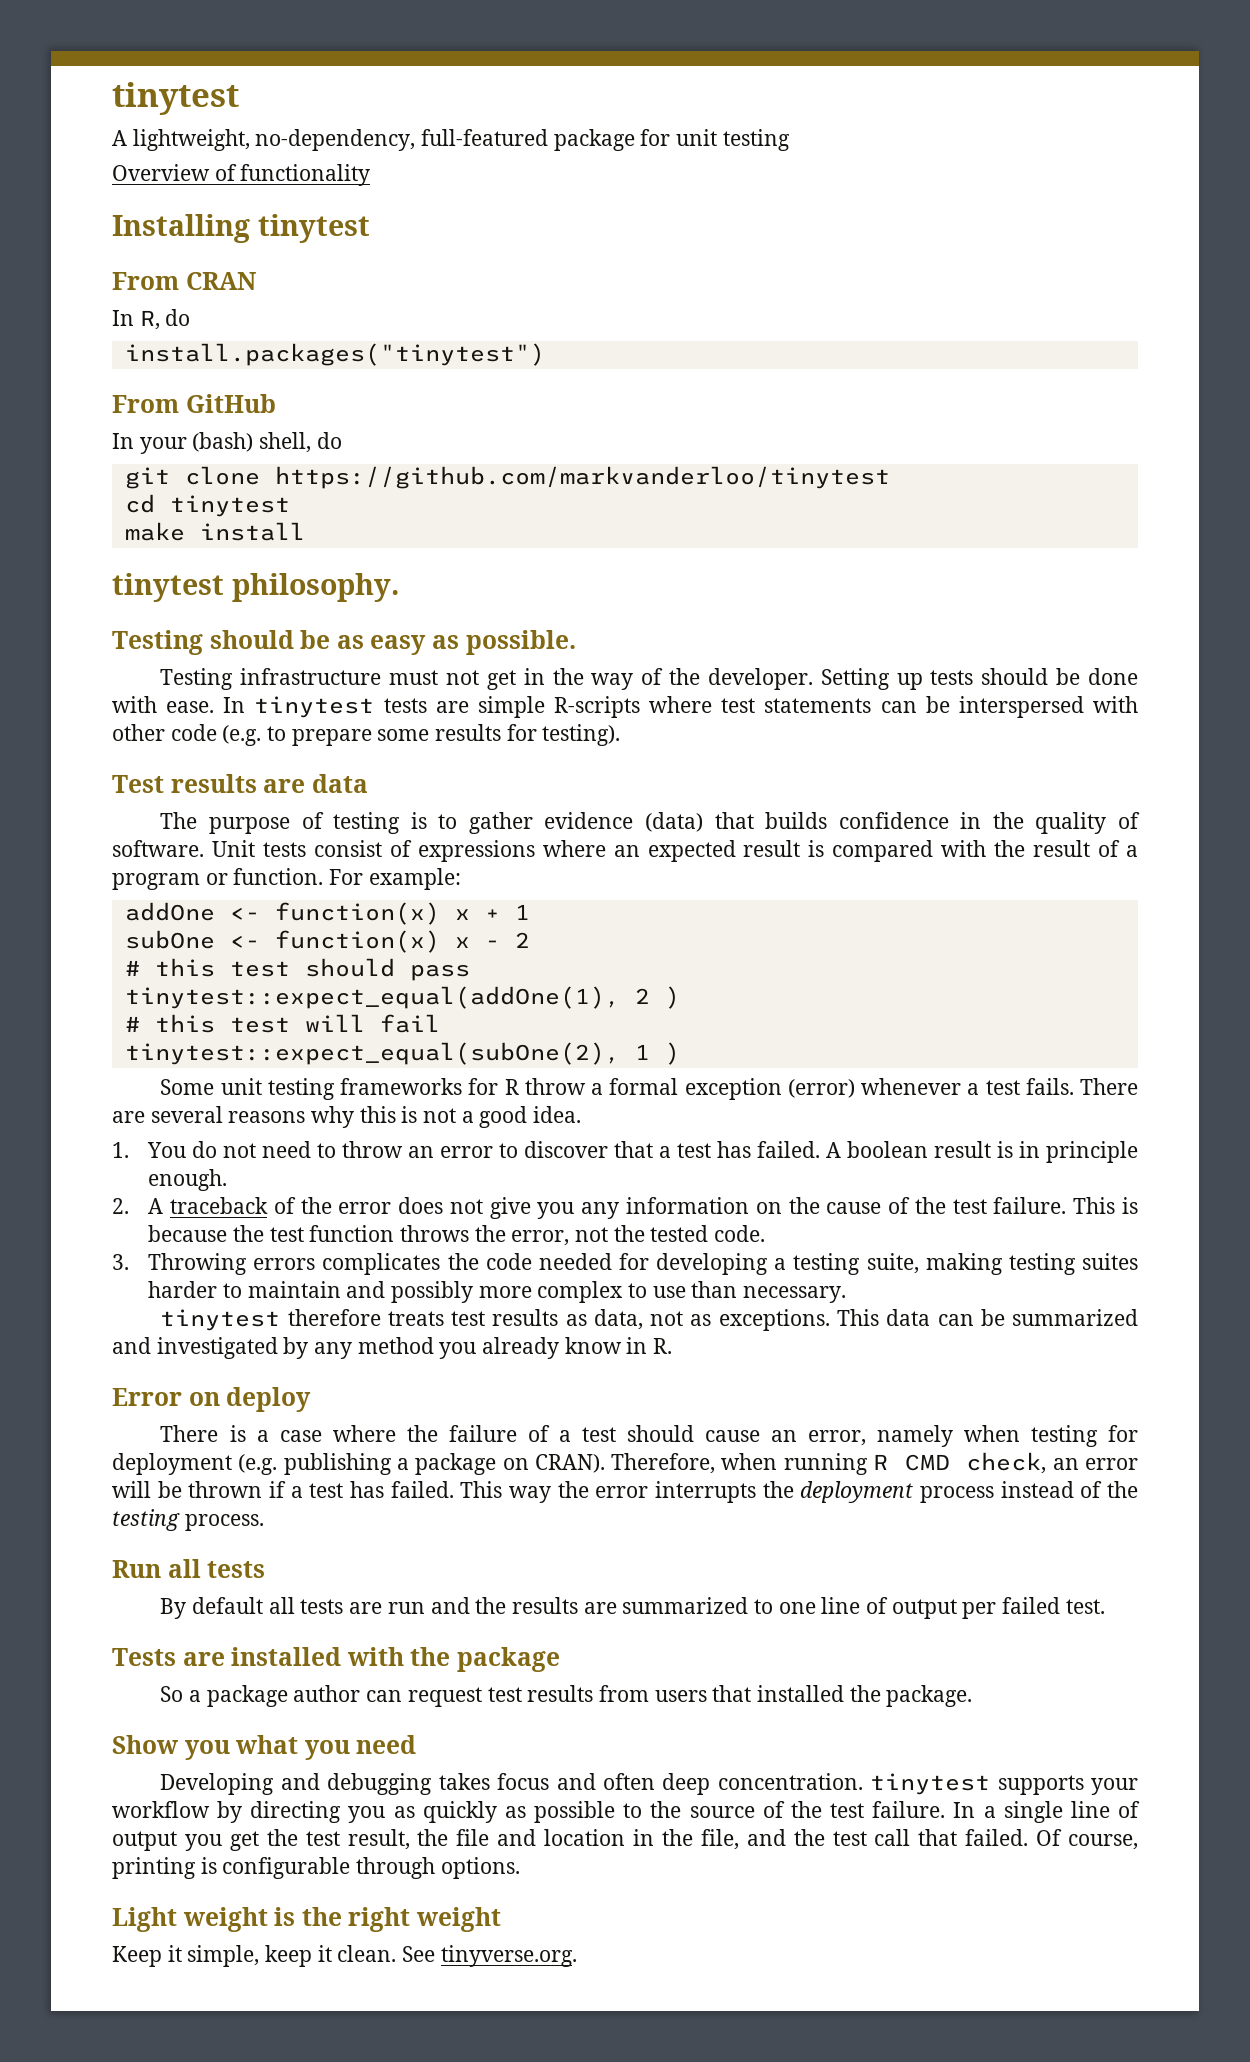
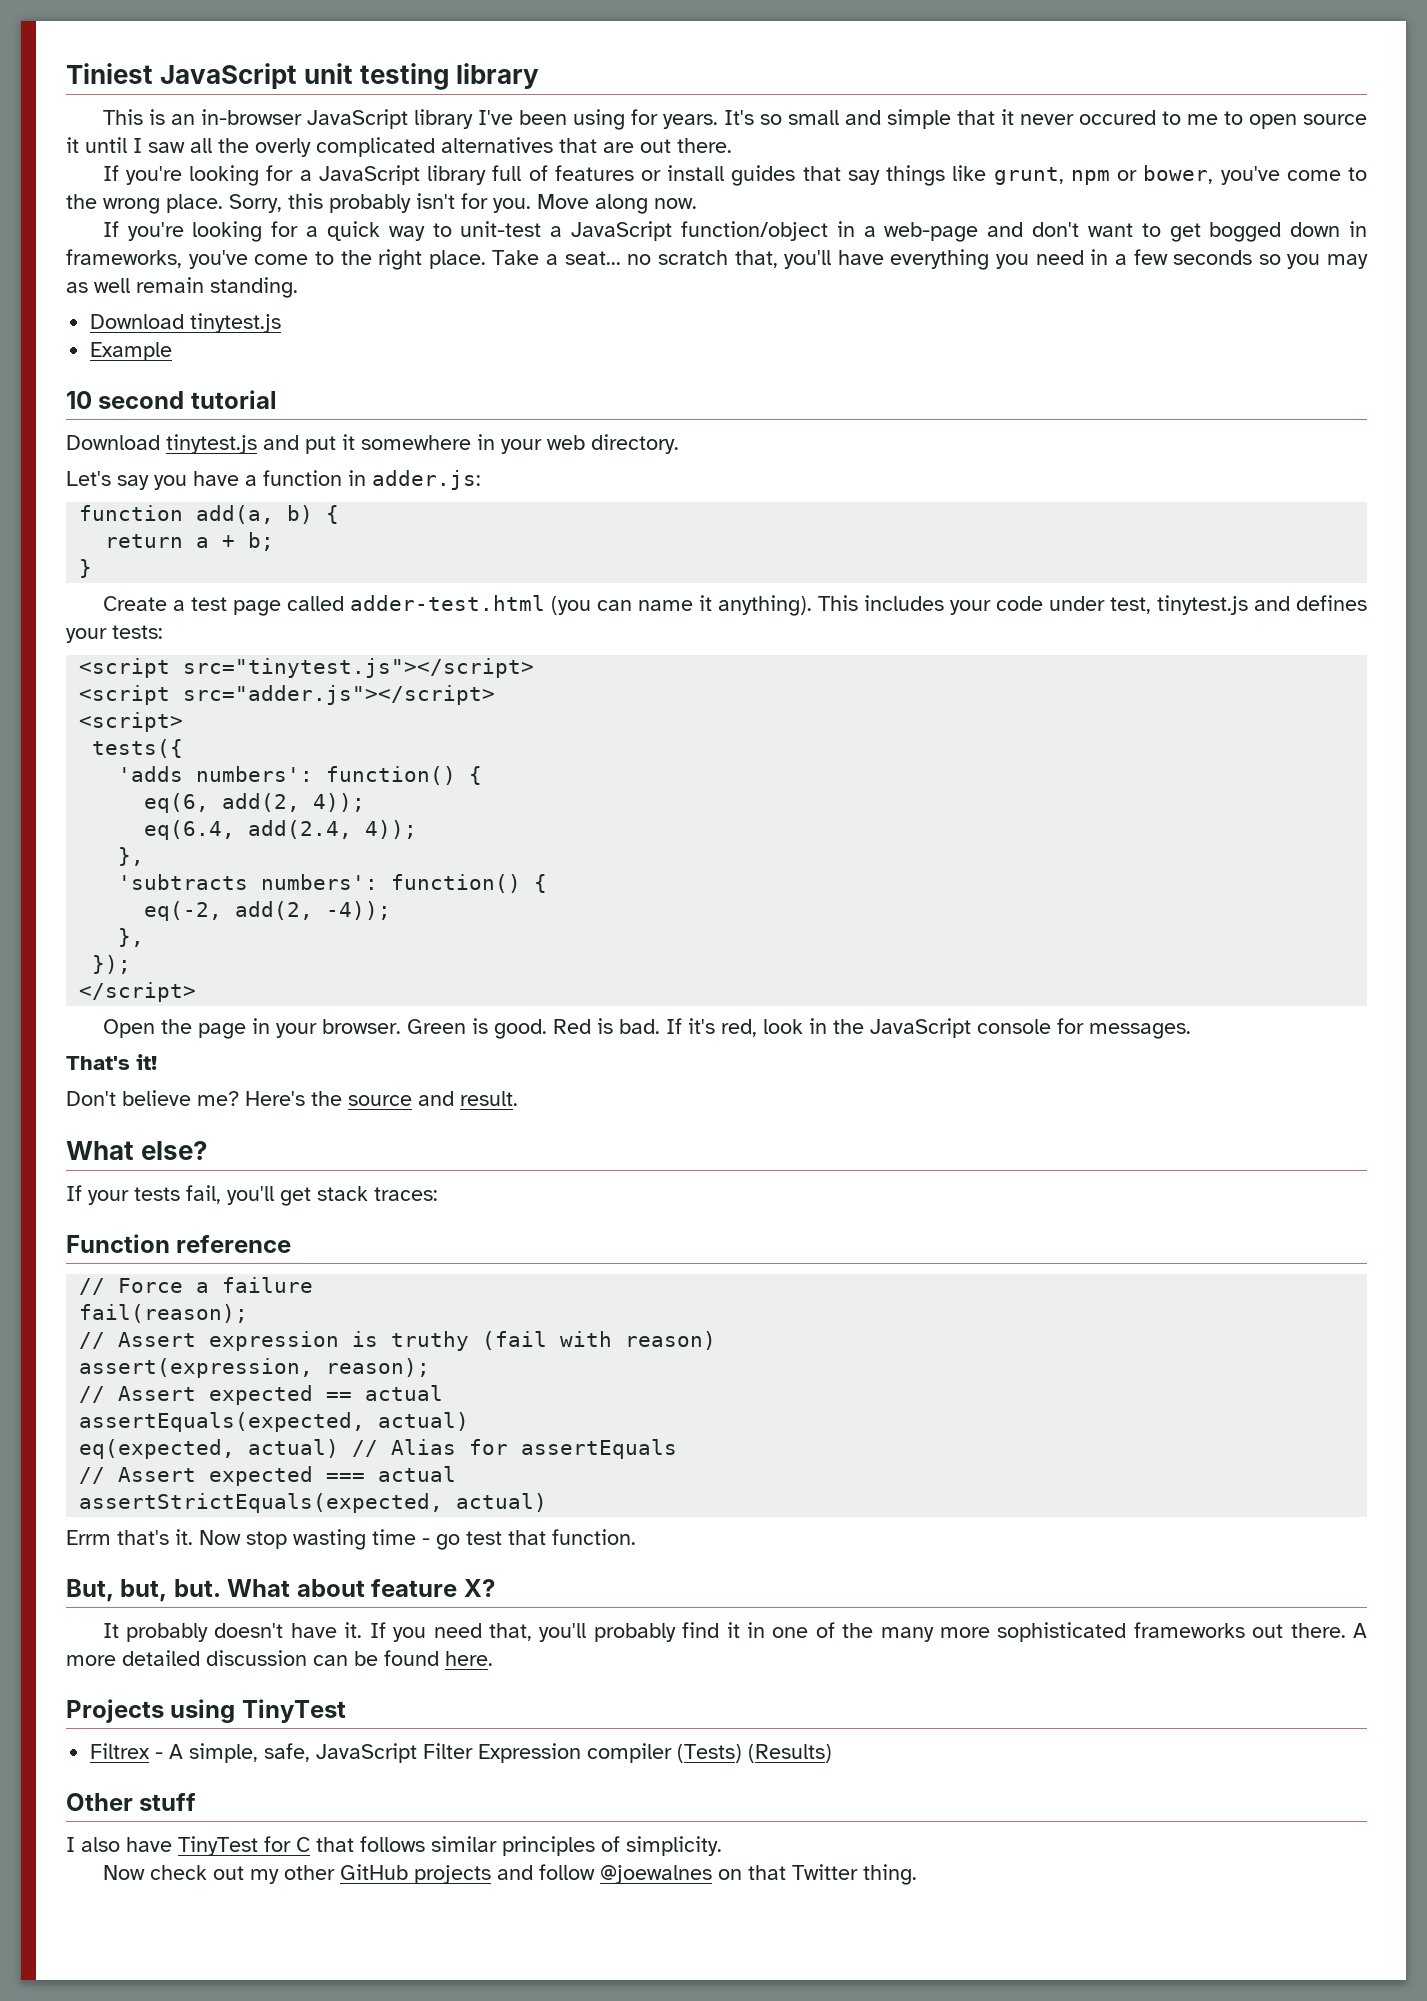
[112,82,239,115] [112,129,790,151] [112,164,371,186] [112,214,370,243] [112,272,256,290] [112,309,191,330] [124,343,545,366] [112,394,276,413] [112,432,342,454] [124,466,890,489] [124,494,290,517] [124,522,305,541] [112,573,399,602] [112,630,576,655] [160,668,1138,690] [112,696,1138,718] [112,724,621,746] [112,774,368,793] [160,812,1140,834] [112,840,1138,862] [112,868,461,890] [124,902,530,925] [124,930,530,953] [124,958,470,981] [124,986,680,1009] [124,1014,440,1033] [124,1042,680,1065] [160,1078,1138,1100] [112,1106,582,1128] [112,1141,1138,1163] [148,1169,228,1191] [112,1197,1138,1219] [148,1225,765,1246] [112,1253,1139,1275] [148,1281,846,1303] [160,1309,1139,1331] [112,1337,673,1359] [112,1387,312,1412] [160,1425,1138,1447] [112,1452,1138,1475] [112,1481,1138,1503] [112,1509,264,1531] [112,1559,266,1578] [160,1597,1105,1619] [112,1647,561,1672] [160,1685,973,1707] [112,1735,417,1760] [160,1773,1139,1795] [112,1801,1140,1823] [112,1829,1138,1851] [112,1857,520,1879] [112,1907,502,1932] [112,1945,577,1967] tinytest // A lightweight, no-dependency, full-featured package for unit testing // Overview of functionality // Installing tinytest // From CRAN // In R, do // install.packages("tinytest") // From GitHub // In your (bash) shell, do // git clone https://github.com/markvanderloo/tinytest // cd tinytest // make install // tinytest philosophy. // Testing should be as easy as possible. // Testing infrastructure must not get in the way of the developer. Setting up tests should be done with ease. In tinytest tests are simple R-scripts where test statements can be interspersed with other code (e.g. to prepare some results for testing). // Test results are data // The purpose of testing is to gather evidence (data) that builds confidence in the quality of software. Unit tests consist of expressions where an expected result is compared with the result of a program or function. For example: // addOne <- function(x) x + 1 // subOne <- function(x) x - 2 // # this test should pass // tinytest::expect_equal(addOne(1), 2 ) // # this test will fail // tinytest::expect_equal(subOne(2), 1 ) // Some unit testing frameworks for R throw a formal exception (error) whenever a test fails. There are several reasons why this is not a good idea. // 1. You do not need to throw an error to discover that a test has failed. A boolean result is in principle enough. // 2. A traceback of the error does not give you any information on the cause of the test failure. This is because the test function throws the error, not the tested code. // 3. Throwing errors complicates the code needed for developing a testing suite, making testing suites harder to maintain and possibly more complex to use than necessary. // tinytest therefore treats test results as data, not as exceptions. This data can be summarized and investigated by any method you already know in R. // Error on deploy // There is a case where the failure of a test should cause an error, namely when testing for deployment (e.g. publishing a package on CRAN). Therefore, when running R CMD check, an error will be thrown if a test has failed. This way the error interrupts the deployment process instead of the testing process. // Run all tests // By default all tests are run and the results are summarized to one line of output per failed test. // Tests are installed with the package // So a package author can request test results from users that installed the package. // Show you what you need // Developing and debugging takes focus and often deep concentration. tinytest supports your workflow by directing you as quickly as possible to the source of the test failure. In a single line of output you get the test result, the file and location in the file, and the test call that failed. Of course, printing is configurable through options. // Light weight is the right weight // Keep it simple, keep it clean. See tinyverse.org. -> [66,63,540,90] [102,109,1368,130] [66,137,732,157] [102,165,1368,186] [66,193,697,214] [102,221,1367,242] [66,249,1368,270] [66,277,298,298] [90,313,282,333] [90,342,173,361] [66,390,277,409] [66,434,679,454] [66,470,481,490] [79,505,340,524] [105,532,275,551] [79,559,93,578] [102,595,1367,616] [66,625,163,643] [79,658,535,678] [79,685,496,705] [79,712,184,732] [92,739,184,758] [118,766,483,785] [144,793,366,813] [144,820,418,840] [118,847,145,866] [118,874,548,893] [144,901,392,921] [118,928,145,947] [92,955,132,974] [79,982,197,1002] [102,1018,1191,1039] [66,1054,157,1070] [66,1090,518,1106] [66,1141,209,1160] [66,1185,438,1206] [66,1234,292,1253] [79,1277,314,1295] [79,1304,249,1323] [79,1331,717,1351] [79,1358,431,1378] [79,1385,444,1405] [79,1412,470,1432] [79,1439,678,1459] [79,1466,457,1486] [79,1493,548,1513] [66,1529,636,1550] [66,1579,495,1602] [102,1622,1368,1642] [66,1650,493,1666] [66,1699,346,1723] [90,1743,833,1763] [66,1793,197,1811] [66,1836,722,1856] [102,1864,917,1885] Tiniest JavaScript unit testing library // This is an in-browser JavaScript library I've been using for years. It's so small and simple that it never occured to me to open source it until I saw all the overly complicated alternatives that are out there. // If you're looking for a JavaScript library full of features or install guides that say things like grunt, npm or bower, you've come to the wrong place. Sorry, this probably isn't for you. Move along now. // If you're looking for a quick way to unit-test a JavaScript function/object in a web-page and don't want to get bogged down in frameworks, you've come to the right place. Take a seat... no scratch that, you'll have everything you need in a few seconds so you may as well remain standing. // Download tinytest.js // Example // 10 second tutorial // Download tinytest.js and put it somewhere in your web directory. // Let's say you have a function in adder.js: // function add(a, b) { // return a + b; // } // Create a test page called adder-test.html (you can name it anything). This includes your code under test, tinytest.js and defines your tests: // <script src="tinytest.js"></script> // <script src="adder.js"></script> // <script> // tests({ // 'adds numbers': function() { // eq(6, add(2, 4)); // eq(6.4, add(2.4, 4)); // }, // 'subtracts numbers': function() { // eq(-2, add(2, -4)); // }, // }); // </script> // Open the page in your browser. Green is good. Red is bad. If it's red, look in the JavaScript console for messages. // That's it! // Don't believe me? Here's the source and result. // What else? // If your tests fail, you'll get stack traces: // Function reference // // Force a failure // fail(reason); // // Assert expression is truthy (fail with reason) // assert(expression, reason); // // Assert expected == actual // assertEquals(expected, actual) // eq(expected, actual) // Alias for assertEquals // // Assert expected === actual // assertStrictEquals(expected, actual) // Errm that's it. Now stop wasting time - go test that function. // But, but, but. What about feature X? // It probably doesn't have it. If you need that, you'll probably find it in one of the many more sophisticated frameworks out there. A more detailed discussion can be found here. // Projects using TinyTest // Filtrex - A simple, safe, JavaScript Filter Expression compiler (Tests) (Results) // Other stuff // I also have TinyTest for C that follows similar principles of simplicity. // Now check out my other GitHub projects and follow @joewalnes on that Twitter thing.

